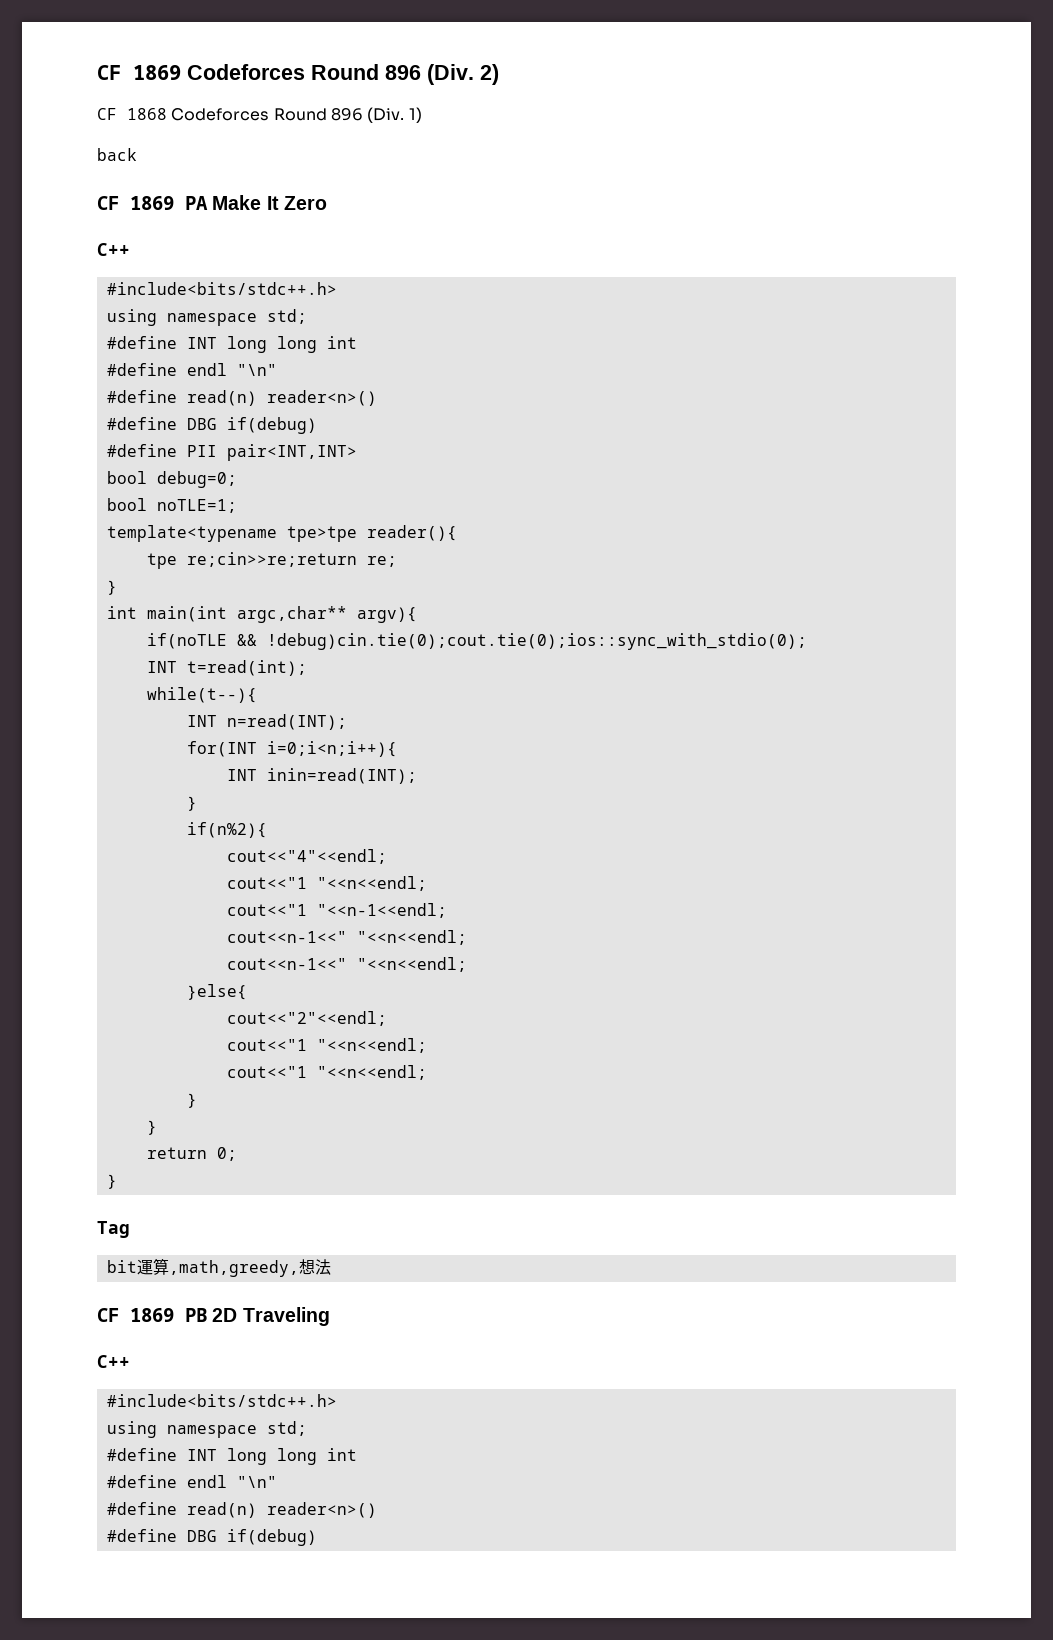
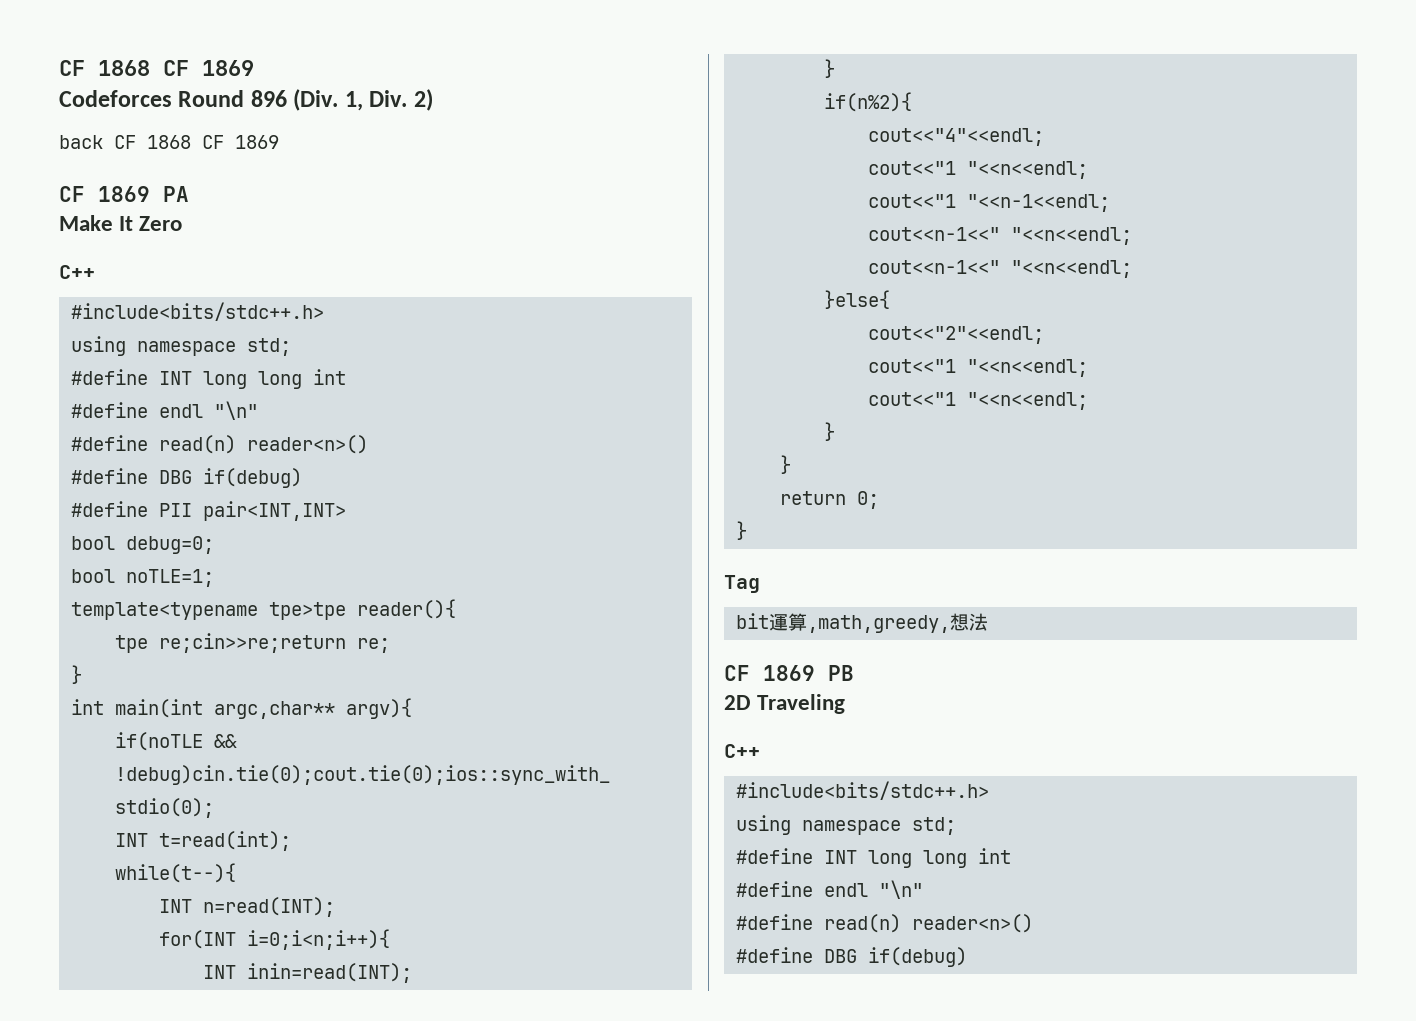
[97,64,474,85] CF 1869 Codeforces Round 896 (Div. -> [59,60,254,76] [59,89,408,111] CF 1868 CF 1869 // Codeforces Round 896 (Div. 1, Div.
[97,107,422,123] [97,148,137,161] CF 1868 Codeforces Round 896 (Div. 1) // back -> [59,135,279,149] back CF 1868 CF 1869
(208, 203) none -> (189, 194) //
(207, 1315) none -> (854, 673) //

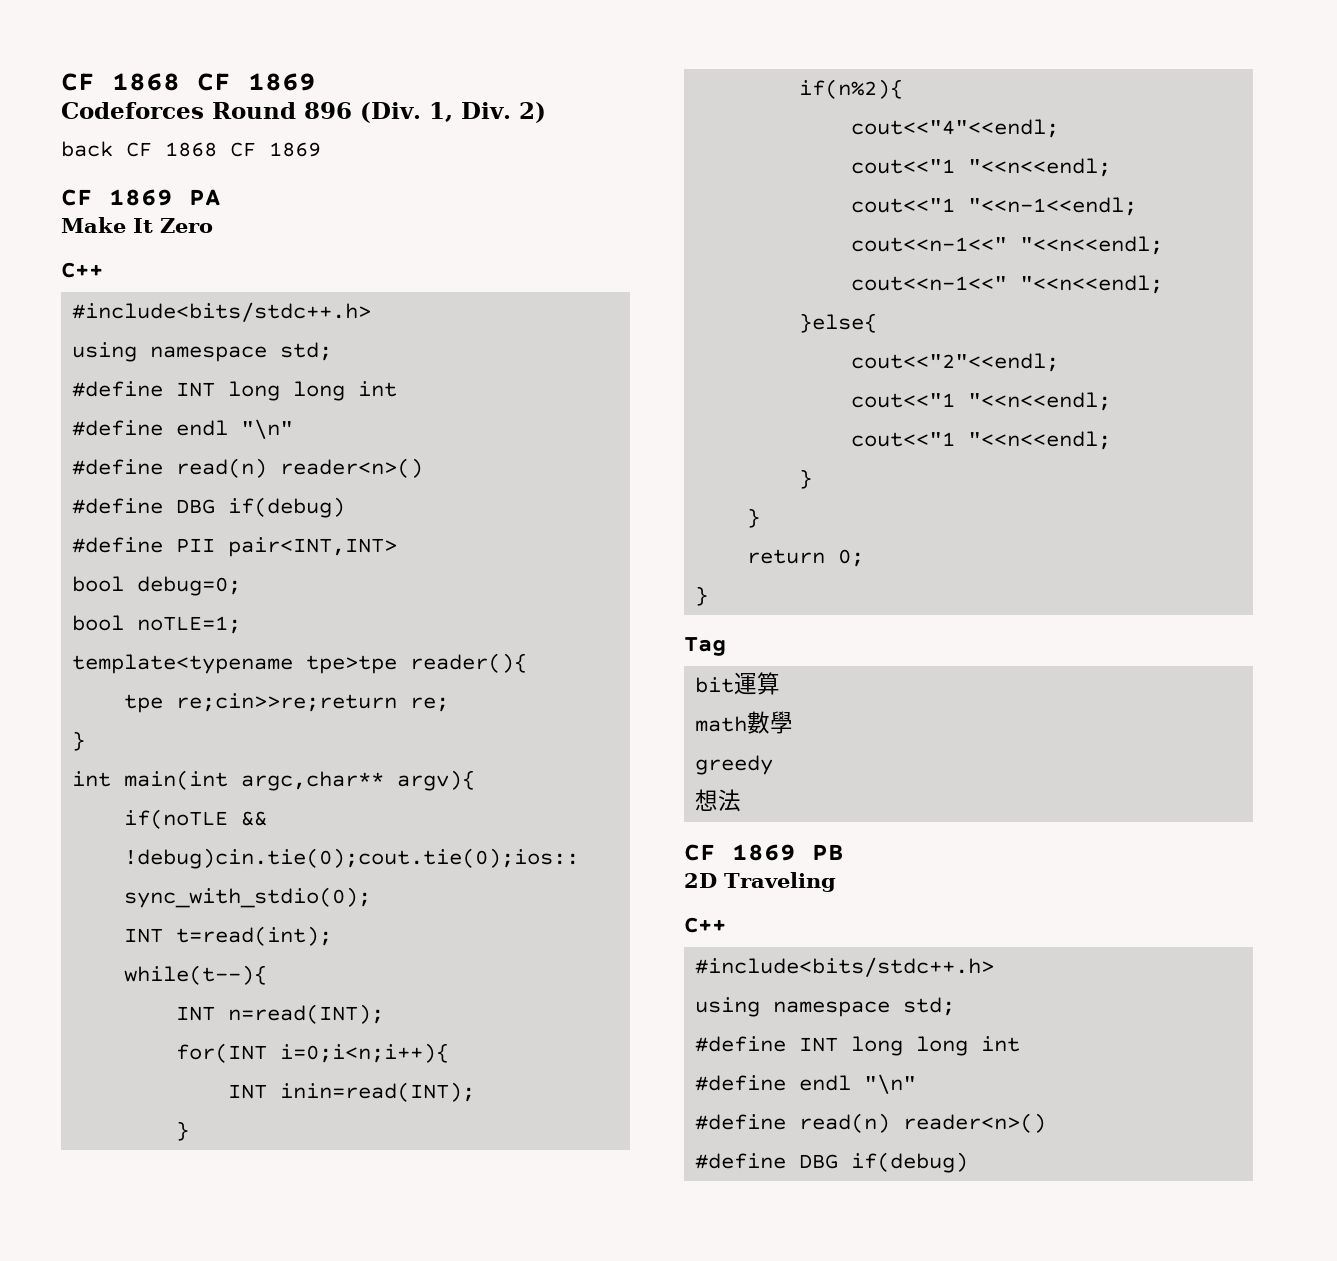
[807,615,950,633] ,math,greedy, -> [694,711,793,734] [694,755,773,775] // math數學 // greedy //

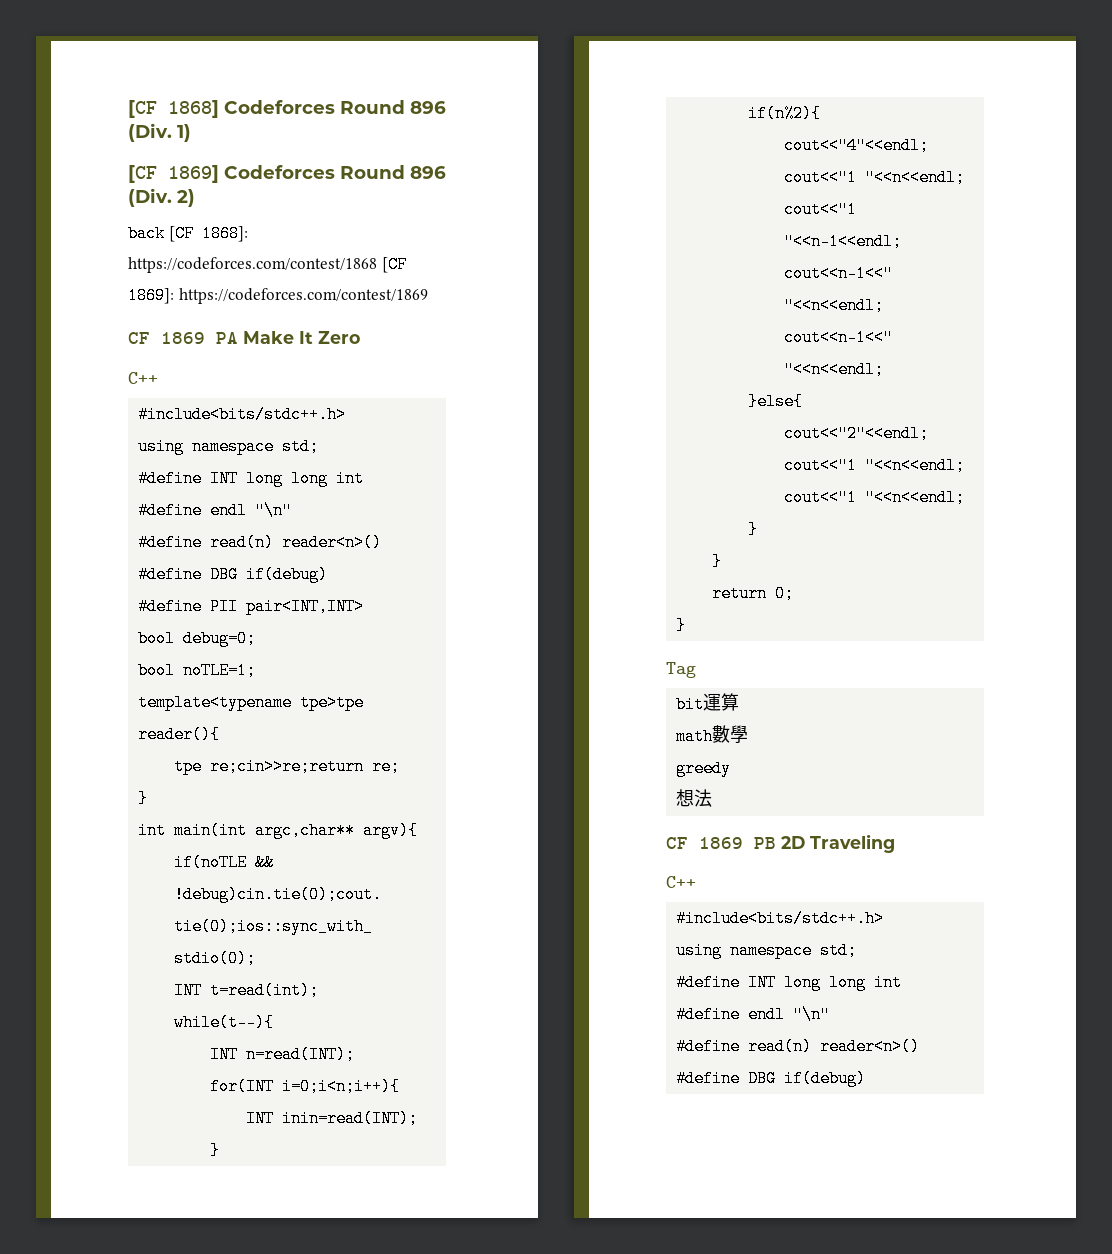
[61,73,316,91] [61,102,546,123] [61,141,321,157] CF 1868 CF 1869 // Codeforces Round 896 (Div. 1, Div. 2) // back CF 1868 CF 1869 -> [128,100,446,118] [128,123,191,142] [128,165,446,183] [128,188,195,207] [128,225,248,242] [128,256,407,273] [128,287,428,304] [CF 1868] Codeforces Round 896 (Div. 1) // [CF 1869] Codeforces Round 896 (Div. 2) // back [CF 1868]: https://codeforces.com/contest/1868 [CF 1869]: https://codeforces.com/contest/1869
(221, 197) // -> (238, 338) none
(844, 852) // -> (776, 843) none

